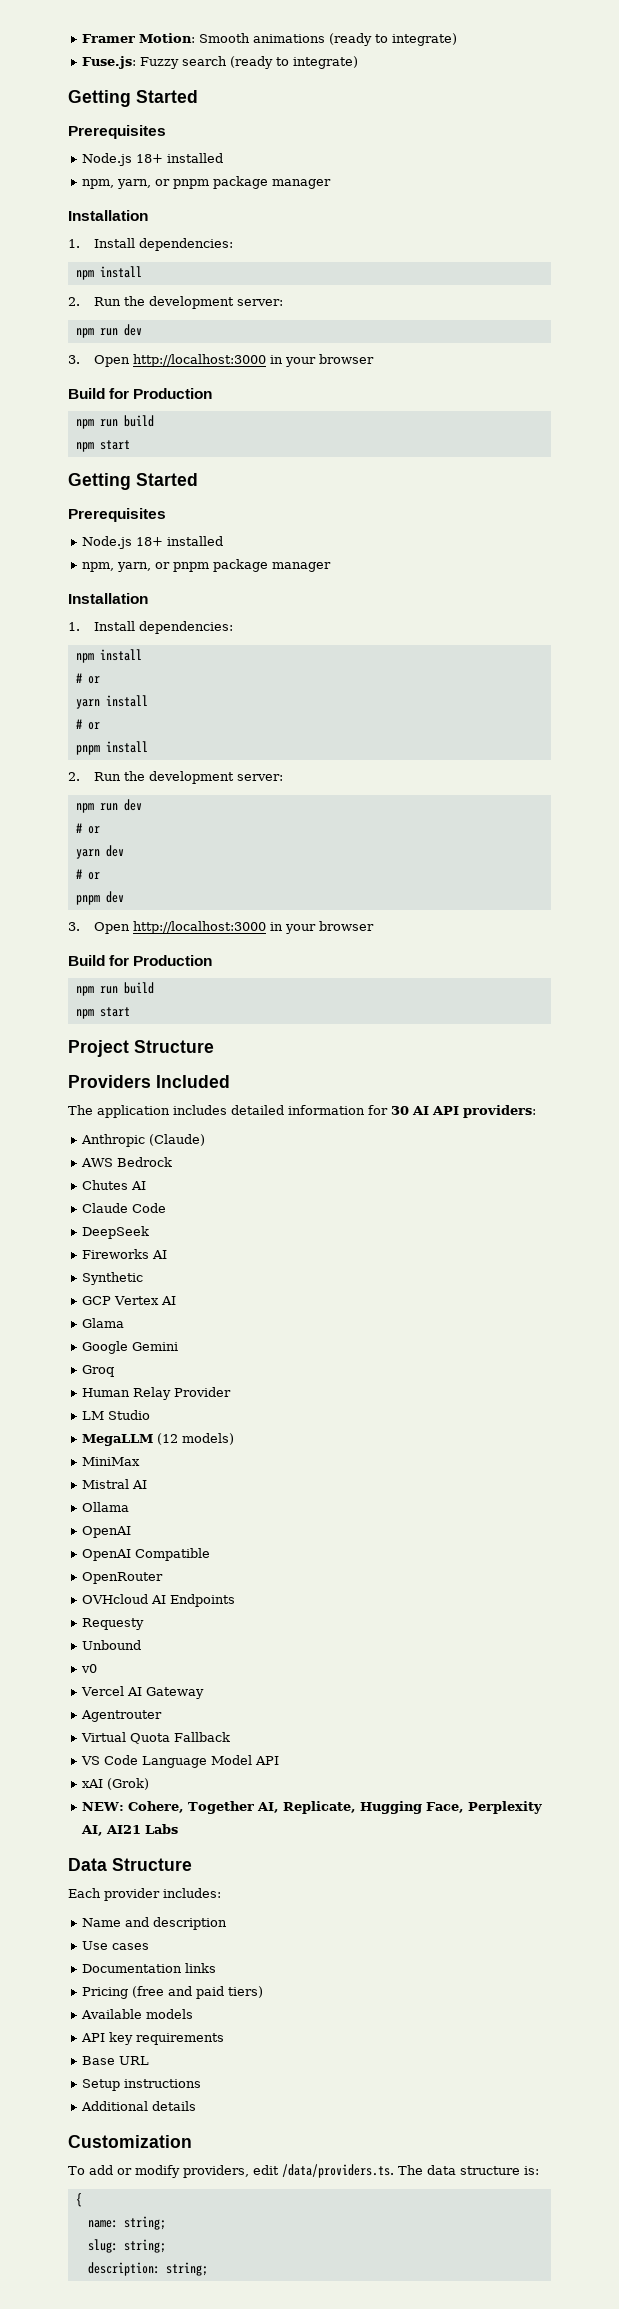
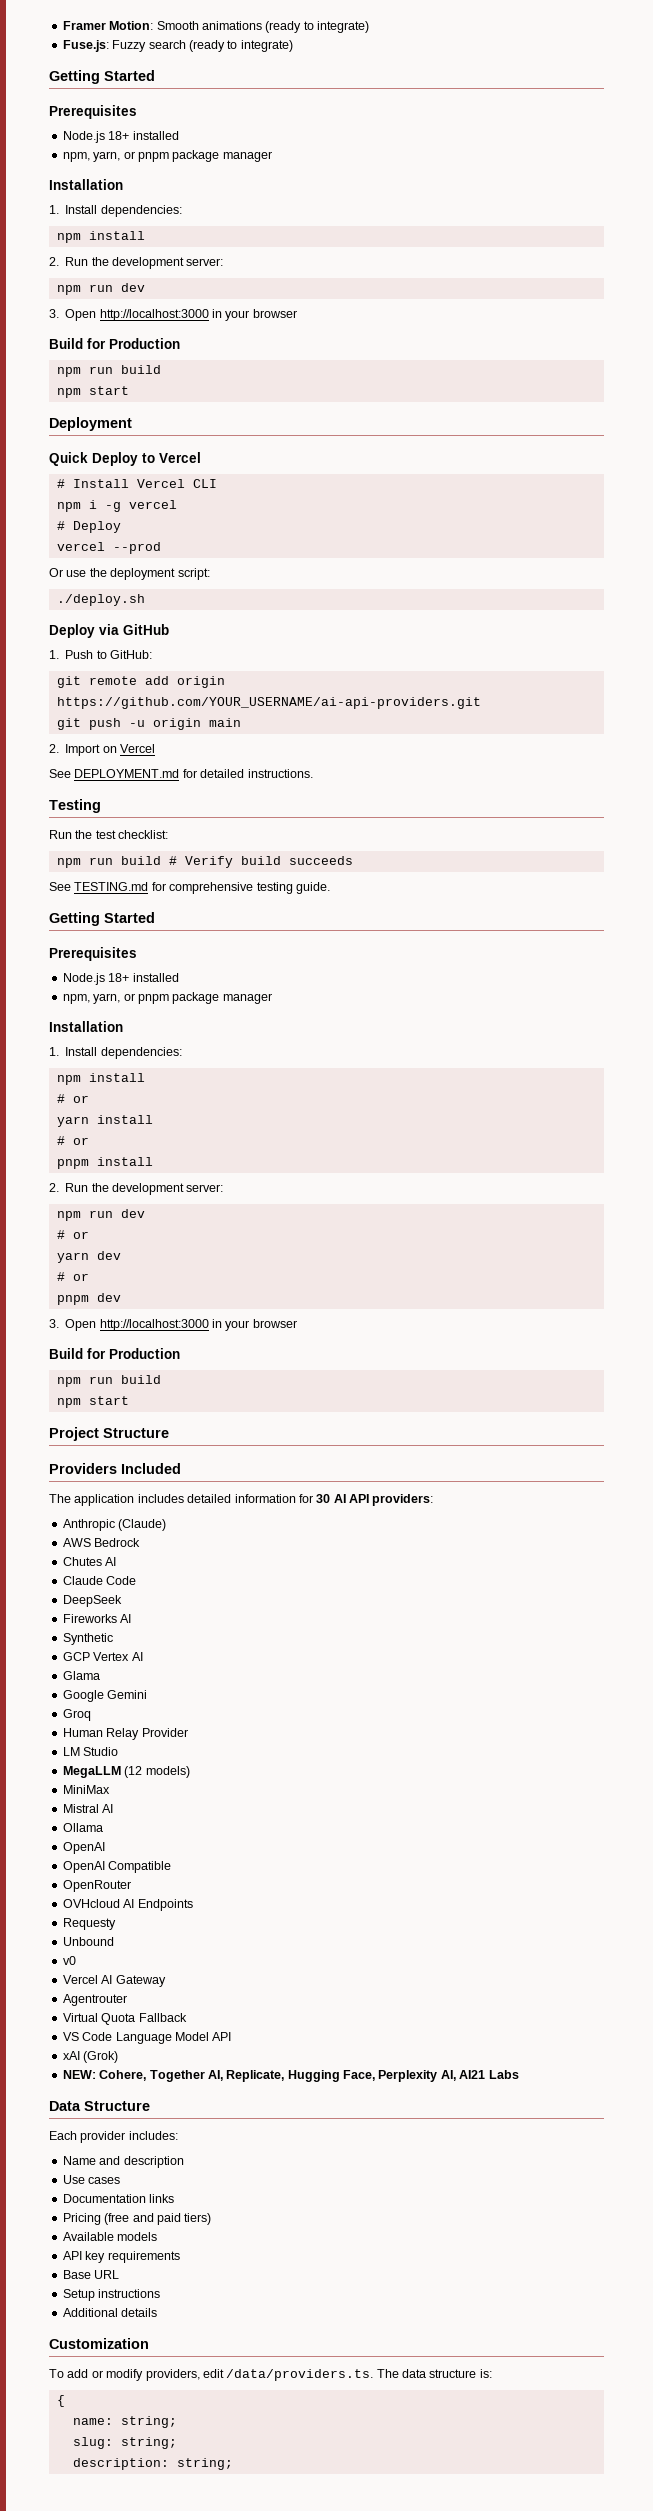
(130, 445) none -> [49,417,132,431] [49,452,201,466] [56,479,217,488] [56,500,177,512] [56,521,121,533] [56,542,161,554] [49,568,210,580] [56,594,145,606] [49,624,169,638] [49,650,152,659] [56,676,225,688] [56,697,481,709] [56,718,241,730] [49,744,155,756] [49,769,313,778] [49,799,101,813] [49,830,169,839] [56,856,353,868] [49,882,330,894] // Deployment // Quick Deploy to Vercel // # Install Vercel CLI // npm i -g vercel // # Deploy // vercel --prod // Or use the deployment script: // ./deploy.sh // Deploy via GitHub // 1. Push to GitHub: // git remote add origin https://github.com/YOUR_USERNAME/ai-api-providers.git // git push -u origin main // 2. Import on Vercel // See DEPLOYMENT.md for detailed instructions. // Testing // Run the test checklist: // npm run build # Verify build succeeds // See TESTING.md for comprehensive testing guide.

